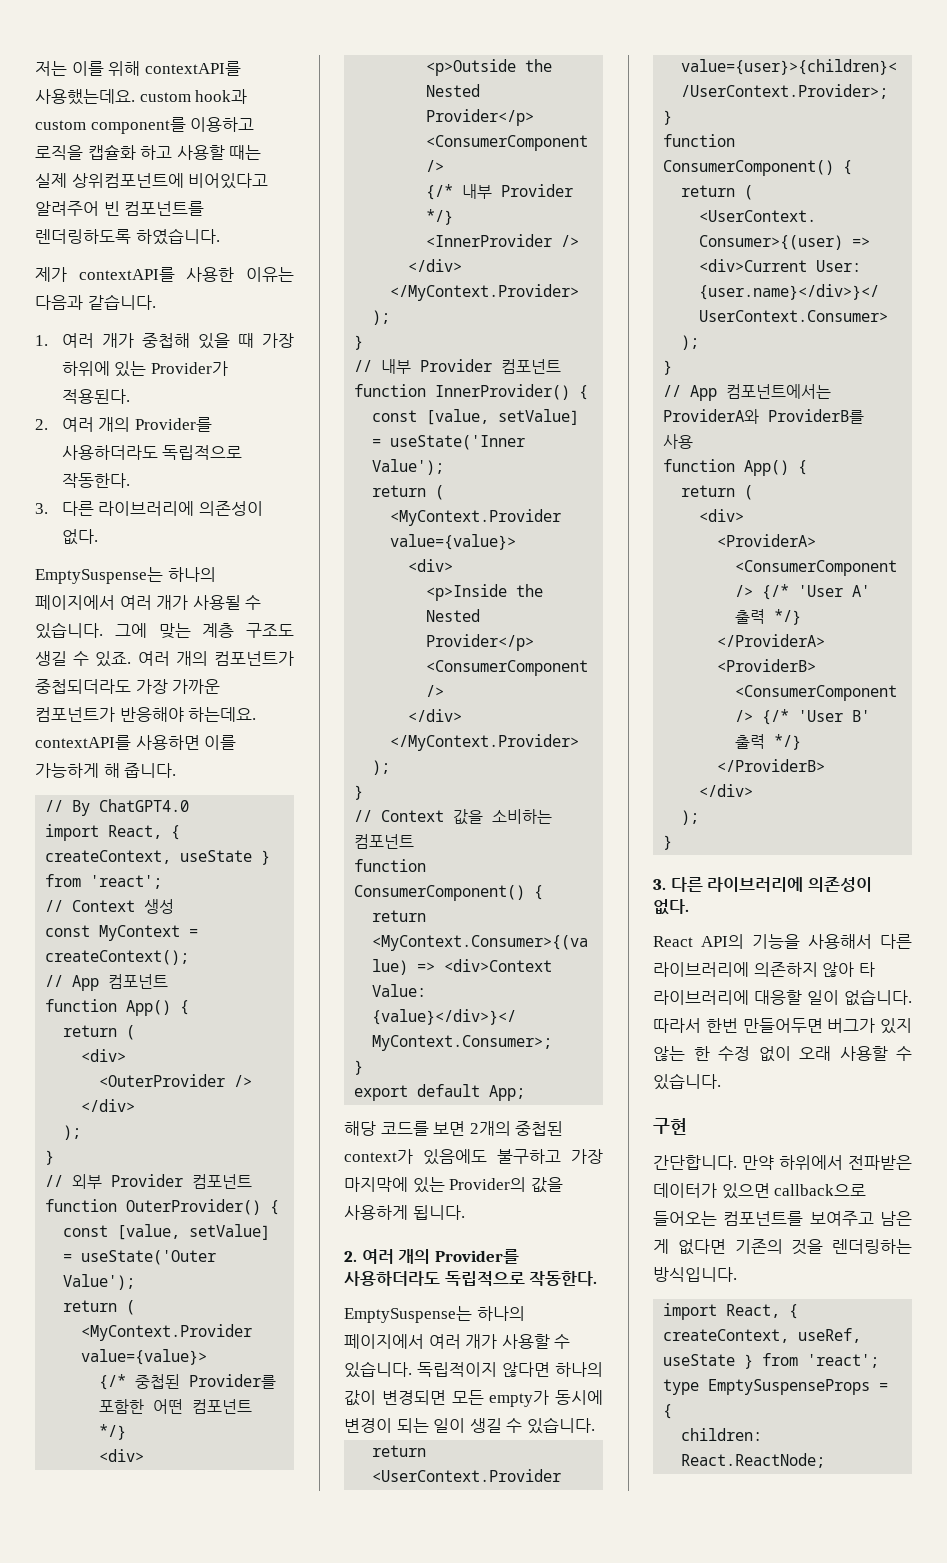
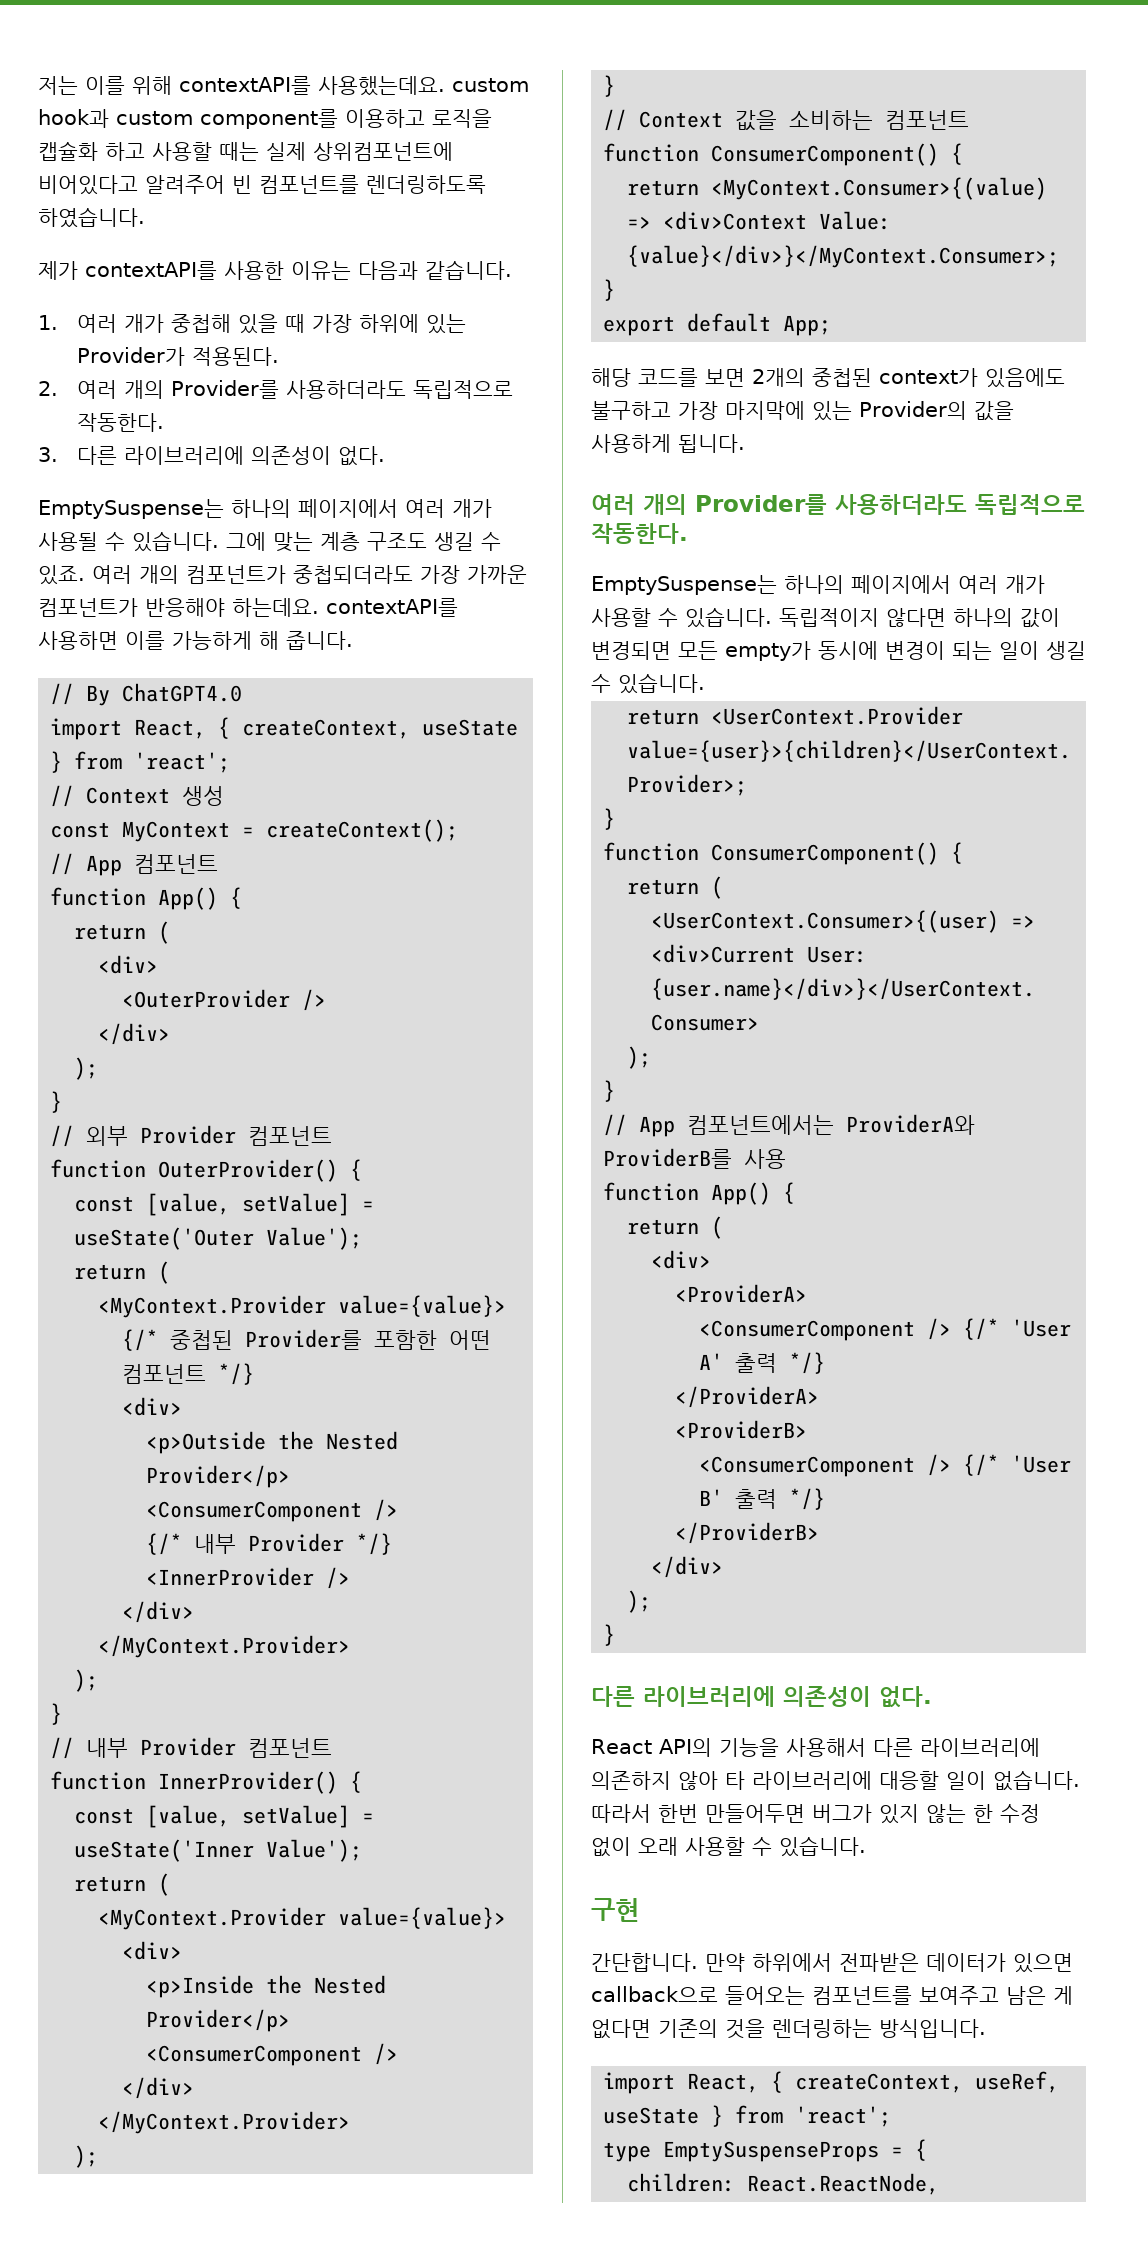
[344,1251,357,1262] 2. -> (745, 443) none
[653,879,666,890] 3. -> (616, 1635) none
[681,1453,826,1468] React.ReactNode; -> [747,2173,940,2195] React.ReactNode,

